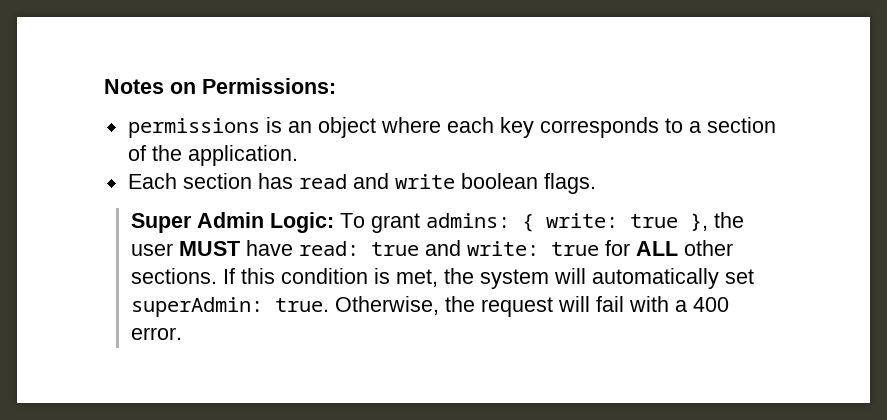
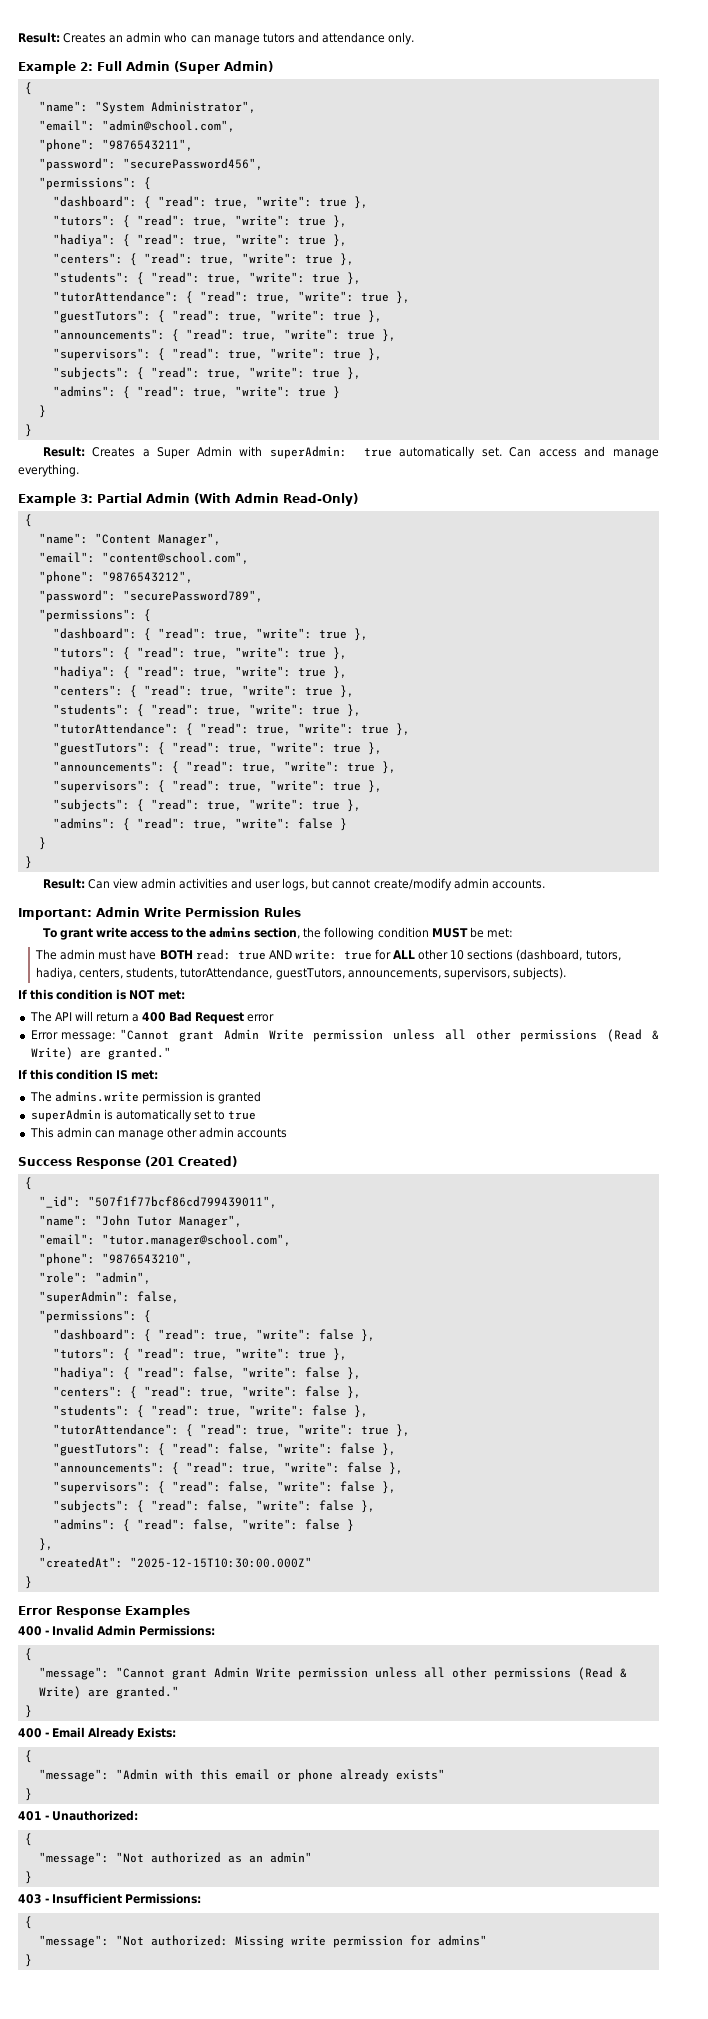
[104,78,336,94] [127,117,776,138] [127,145,298,166] [127,173,596,194] [130,212,744,233] [130,240,293,256] Notes on Permissions: // permissions is an object where each key corresponds to a section of the application. // Each section has read and write boolean flags. // Super Admin Logic: To grant admins: { write: true }, the user MUST have -> [18,32,415,45] [18,61,273,74] [24,82,32,95] [38,101,256,114] [38,120,235,132] [38,139,193,152] [38,158,263,171] [38,177,151,190] [52,196,368,209] [52,215,347,228] [52,234,347,247] [52,253,354,266] [52,272,361,285] [52,291,410,304] [52,310,382,323] [52,329,396,342] [52,348,382,361] [52,367,361,380] [52,386,340,399] [38,405,46,418] [24,424,32,437] [42,446,659,459] [18,464,79,477] [18,493,358,506] [24,514,32,527] [38,533,221,546] [38,552,249,564] [38,571,193,584] [38,590,263,603] [38,609,151,622] [52,628,368,641] [52,647,347,660] [52,666,347,679] [52,685,354,698] [52,704,361,717] [52,723,410,736] [52,742,382,755] [52,761,396,774] [52,780,382,793] [52,799,361,812] [52,818,347,831] [38,837,46,850] [24,856,32,869] [42,878,545,891] [18,907,301,920] [42,927,513,940] [35,949,193,960] Result: Creates an admin who can manage tutors and attendance only. // Example 2: Full Admin (Super Admin) // { // "name": "System Administrator", // "email": "admin@school.com", // "phone": "9876543211", // "password": "securePassword456", // "permissions": { // "dashboard": { "read": true, "write": true }, // "tutors": { "read": true, "write": true }, // "hadiya": { "read": true, "write": true }, // "centers": { "read": true, "write": true }, // "students": { "read": true, "write": true }, // "tutorAttendance": { "read": true, "write": true }, // "guestTutors": { "read": true, "write": true }, // "announcements": { "read": true, "write": true }, // "supervisors": { "read": true, "write": true }, // "subjects": { "read": true, "write": true }, // "admins": { "read": true, "write": true } // } // } // Result: Creates a Super Admin with superAdmin: true automatically set. Can access and manage everything. // Example 3: Partial Admin (With Admin Read-Only) // { // "name": "Content Manager", // "email": "content@school.com", // "phone": "9876543212", // "password": "securePassword789", // "permissions": { // "dashboard": { "read": true, "write": true }, // "tutors": { "read": true, "write": true }, // "hadiya": { "read": true, "write": true }, // "centers": { "read": true, "write": true }, // "students": { "read": true, "write": true }, // "tutorAttendance": { "read": true, "write": true }, // "guestTutors": { "read": true, "write": true }, // "announcements": { "read": true, "write": true }, // "supervisors": { "read": true, "write": true }, // "subjects": { "read": true, "write": true }, // "admins": { "read": true, "write": false } // } // } // Result: Can view admin activities and user logs, but cannot create/modify admin accounts. // Important: Admin Write Permission Rules // To grant write access to the admins section, the following condition MUST be met: // The admin must have BOTH
[424,240,461,256] and -> [268,950,292,959] AND
[130,268,754,289] [130,296,729,317] [130,327,182,340] sections. If this condition is met, the system will automatically set superAdmin: true. Otherwise, the request will fail with a 400 error. -> [450,949,621,961] [36,967,566,980] [18,989,185,1000] [29,1011,275,1024] [30,1029,660,1042] [30,1047,171,1060] [18,1069,159,1080] [29,1091,262,1104] [30,1109,257,1122] [29,1127,288,1140] [18,1156,237,1169] [24,1177,32,1190] [38,1196,277,1208] [38,1215,242,1228] [38,1234,291,1247] [38,1253,193,1266] [38,1272,151,1284] [38,1291,179,1304] [38,1310,151,1323] [52,1329,375,1342] [52,1348,347,1361] [52,1367,361,1380] [52,1386,361,1399] [52,1405,368,1418] [52,1424,410,1437] [52,1443,396,1456] [52,1462,403,1475] [52,1481,396,1494] [52,1500,375,1513] [52,1519,354,1532] [38,1538,53,1551] [38,1557,312,1568] [24,1576,32,1589] [18,1605,190,1618] [18,1625,216,1636] [24,1648,32,1661] [38,1667,627,1680] [38,1686,179,1699] [24,1705,32,1718] [18,1727,177,1740] [24,1750,32,1763] [38,1769,445,1782] [24,1788,32,1801] [18,1810,139,1821] [24,1833,32,1846] [38,1852,312,1865] [24,1871,32,1884] [18,1893,202,1904] [24,1916,32,1929] [38,1935,487,1948] [24,1954,32,1967] 10 sections (dashboard, tutors, hadiya, centers, students, tutorAttendance, guestTutors, announcements, supervisors, subjects). // If this condition is NOT met: // The API will return a 400 Bad Request error // Error message: "Cannot grant Admin Write permission unless all other permissions (Read & Write) are granted." // If this condition IS met: // The admins.write permission is granted // superAdmin is automatically set to true // This admin can manage other admin accounts // Success Response (201 Created) // { // "_id": "507f1f77bcf86cd799439011", // "name": "John Tutor Manager", // "email": "tutor.manager@school.com", // "phone": "9876543210", // "role": "admin", // "superAdmin": false, // "permissions": { // "dashboard": { "read": true, "write": false }, // "tutors": { "read": true, "write": true }, // "hadiya": { "read": false, "write": false }, // "centers": { "read": true, "write": false }, // "students": { "read": true, "write": false }, // "tutorAttendance": { "read": true, "write": true }, // "guestTutors": { "read": false, "write": false }, // "announcements": { "read": true, "write": false }, // "supervisors": { "read": false, "write": false }, // "subjects": { "read": false, "write": false }, // "admins": { "read": false, "write": false } // }, // "createdAt": "2025-12-15T10:30:00.000Z" // } // Error Response Examples // 400 - Invalid Admin Permissions: // { // "message": "Cannot grant Admin Write permission unless all other permissions (Read & Write) are granted." // } // 400 - Email Already Exists: // { // "message": "Admin with this email or phone already exists" // } // 401 - Unauthorized: // { // "message": "Not authorized as an admin" // } // 403 - Insufficient Permissions: // { // "message": "Not authorized: Missing write permission for admins" // }

